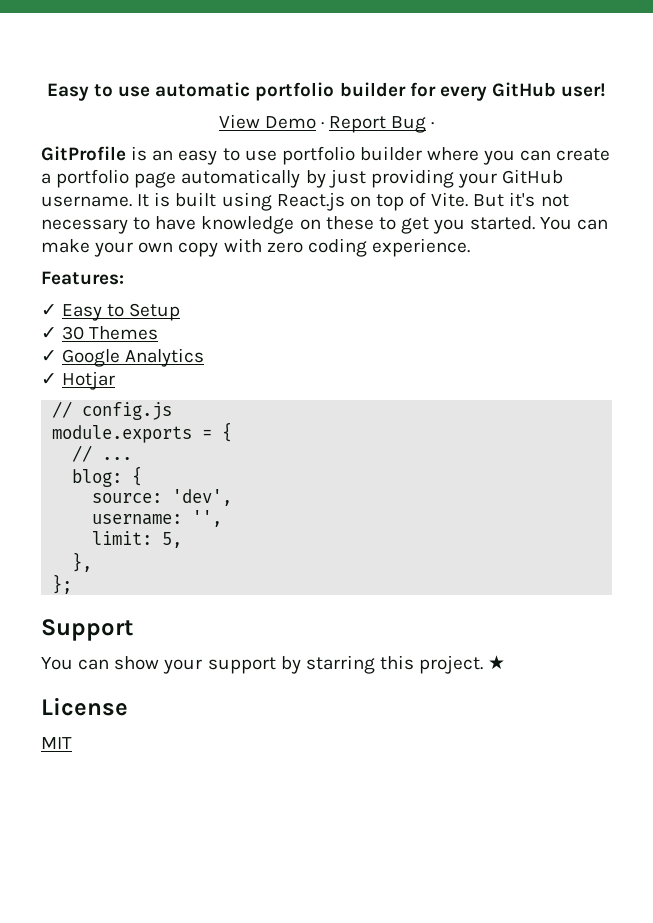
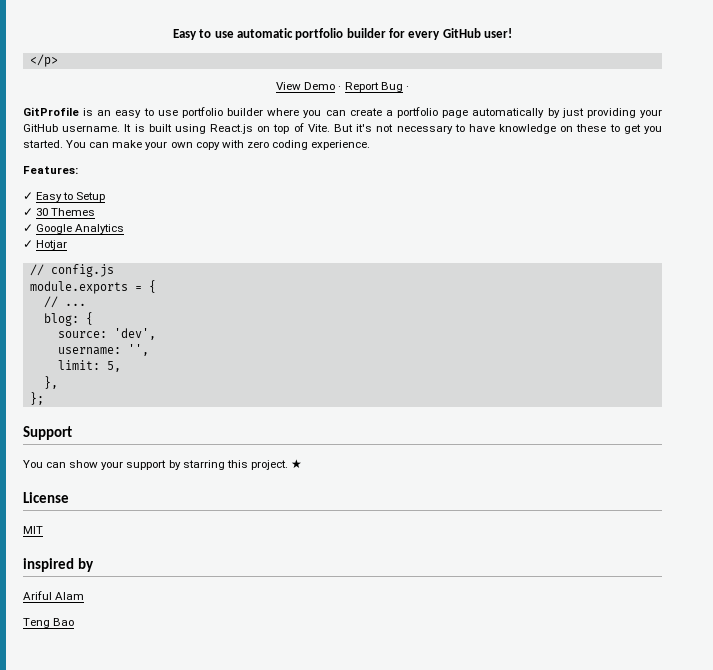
(607, 90) none -> [29,54,58,67] // </p>
(72, 743) none -> [23,558,94,572] [23,591,85,600] [23,618,75,628] // inspired by // Ariful Alam // Teng Bao

